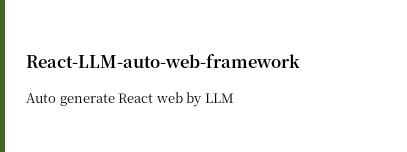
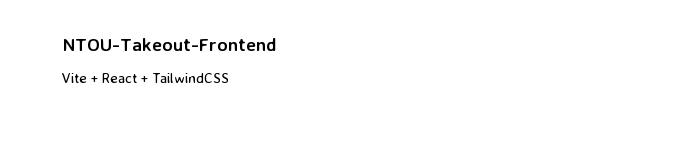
[26,54,300,68] [26,92,234,107] React-LLM-auto-web-framework // Auto generate React web by LLM -> [62,38,276,51] [62,73,229,83] NTOU-Takeout-Frontend // Vite + React + TailwindCSS

